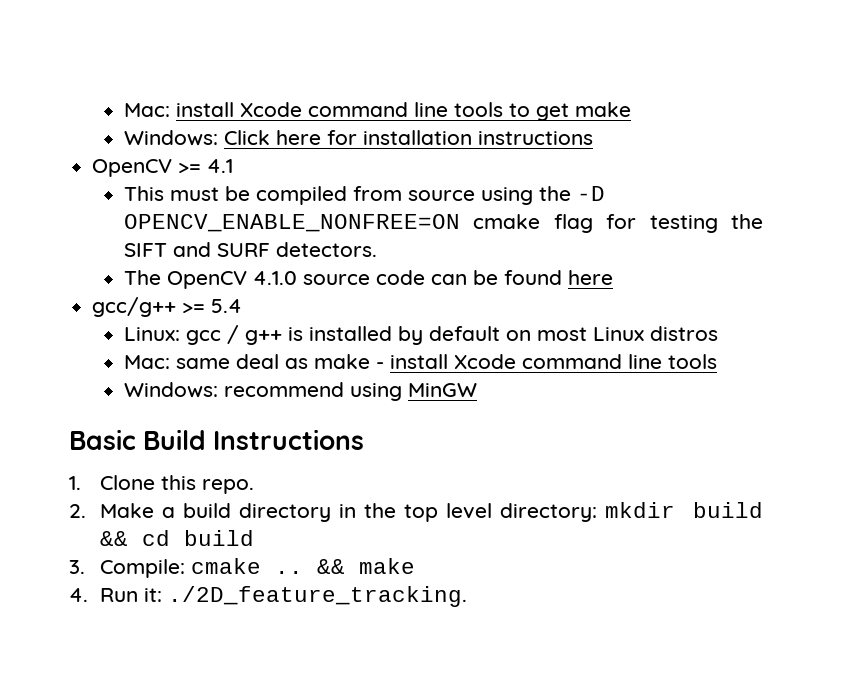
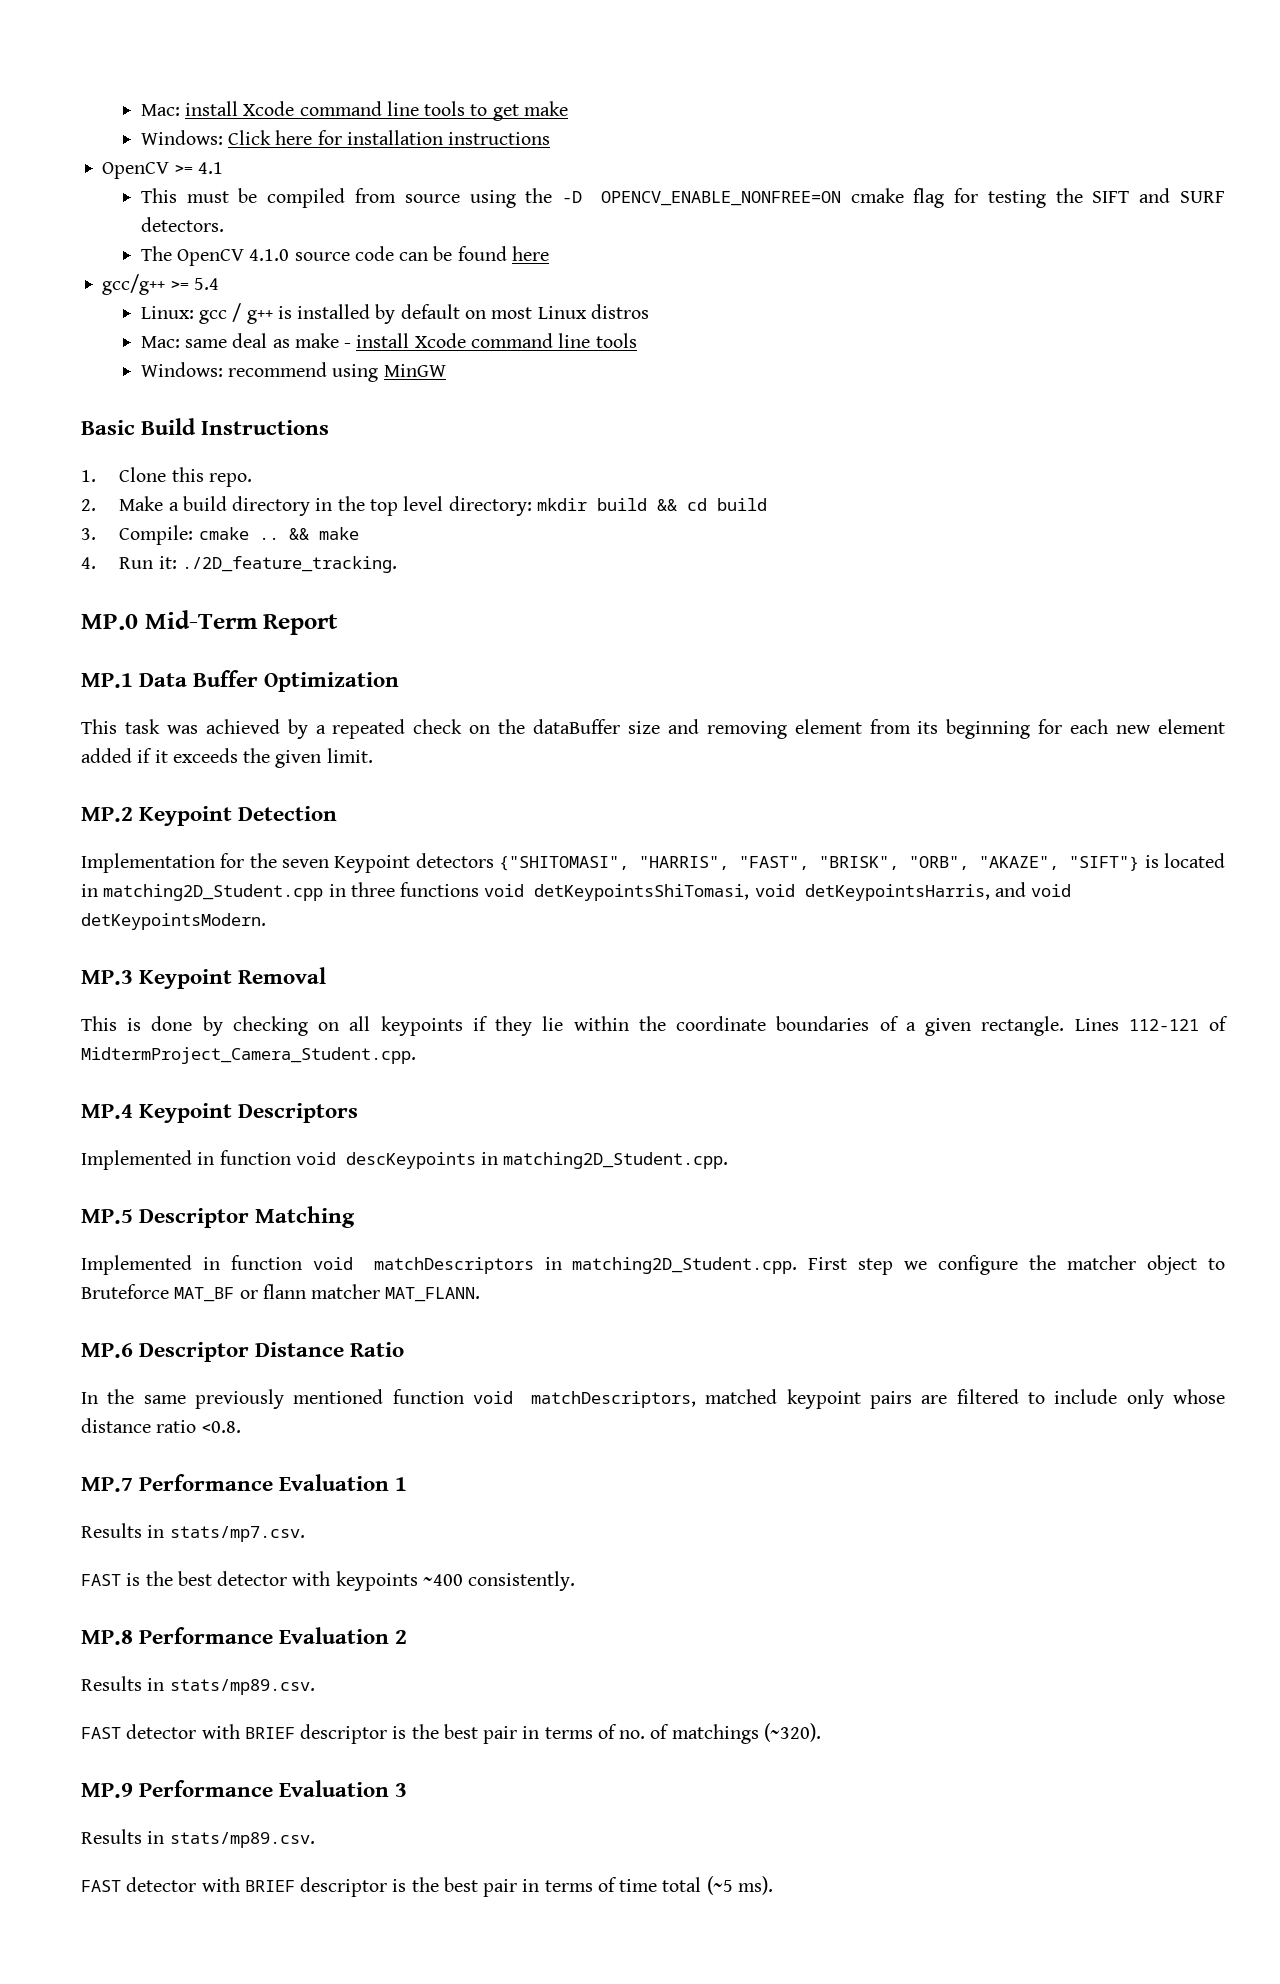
(468, 596) none -> [81,610,339,635] [81,670,400,692] [81,719,1226,739] [81,748,373,768] [81,806,338,826] [81,853,1226,873] [81,882,1072,901] [81,913,266,930] [81,967,327,989] [81,1016,1228,1036] [81,1047,416,1064] [81,1103,359,1123] [81,1150,729,1170] [81,1206,356,1228] [81,1255,1226,1275] [81,1284,481,1302] [81,1342,405,1362] [81,1389,1225,1409] [81,1418,241,1433] [81,1474,408,1492] [81,1523,305,1542] [81,1571,576,1591] [81,1627,408,1645] [81,1676,315,1695] [81,1723,821,1744] [81,1780,408,1798] [81,1829,315,1848] [81,1876,773,1897] // MP.0 Mid-Term Report // MP.1 Data Buffer Optimization // This task was achieved by a repeated check on the dataBuffer size and removing element from its beginning for each new element added if it exceeds the given limit. // MP.2 Keypoint Detection // Implementation for the seven Keypoint detectors {"SHITOMASI", "HARRIS", "FAST", "BRISK", "ORB", "AKAZE", "SIFT"} is located in matching2D_Student.cpp in three functions void detKeypointsShiTomasi, void detKeypointsHarris, and void detKeypointsModern. // MP.3 Keypoint Removal // This is done by checking on all keypoints if they lie within the coordinate boundaries of a given rectangle. Lines 112-121 of MidtermProject_Camera_Student.cpp. // MP.4 Keypoint Descriptors // Implemented in function void descKeypoints in matching2D_Student.cpp. // MP.5 Descriptor Matching // Implemented in function void matchDescriptors in matching2D_Student.cpp. First step we configure the matcher object to Bruteforce MAT_BF or flann matcher MAT_FLANN. // MP.6 Descriptor Distance Ratio // In the same previously mentioned function void matchDescriptors, matched keypoint pairs are filtered to include only whose distance ratio <0.8. // MP.7 Performance Evaluation 1 // Results in stats/mp7.csv. // FAST is the best detector with keypoints ~400 consistently. // MP.8 Performance Evaluation 2 // Results in stats/mp89.csv. // FAST detector with BRIEF descriptor is the best pair in terms of no. of matchings (~320). // MP.9 Performance Evaluation 3 // Results in stats/mp89.csv. // FAST detector with BRIEF descriptor is the best pair in terms of time total (~5 ms).

